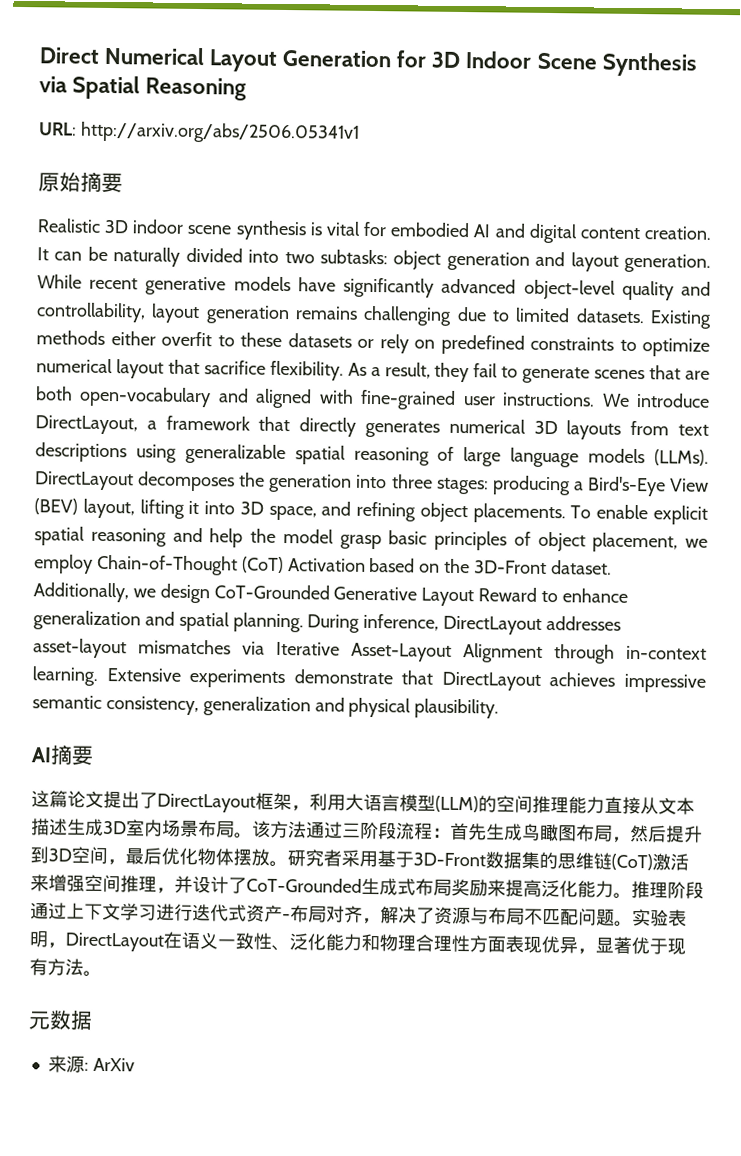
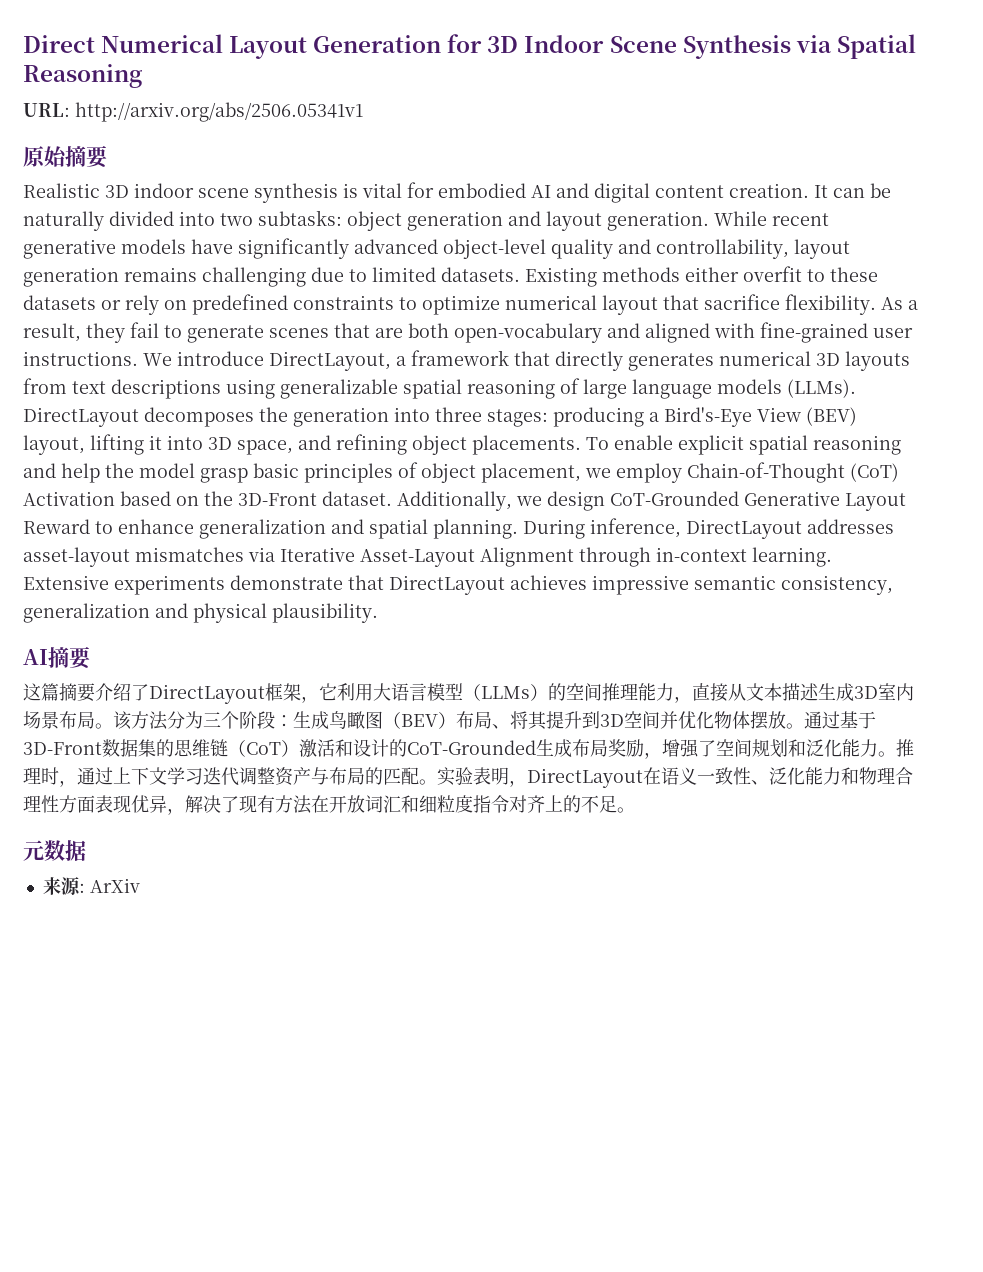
[67,790,140,809] 论文提出 -> [59,683,131,702] 摘要介绍
(310, 808) none -> [319,683,337,701] 它
[435,795,479,813] (LLM) -> [463,684,548,701] （LLMs）
(605, 805) none -> [674,696,692,703] ，
[306,821,667,843] 通过三阶段流程：首先生成鸟瞰图布局，然后 -> [167,711,547,730] 分为三个阶段：生成鸟瞰图（BEV）布局、将其
[107,847,162,866] ，最后 -> [660,711,678,729] 并
[287,849,378,868] 研究者采用 -> [804,711,840,729] 通过
[611,853,689,871] [30,874,247,894] (CoT)激活来增强空间推理，并设计了 -> [228,739,407,758] （CoT）激活和设计的
[396,878,416,896] 式 -> (572, 748) none
[486,879,542,897] 来提高 -> [644,739,806,759] ，增强了空间规划和
[666,881,704,899] 阶段 -> [41,767,77,787] 时，
[156,903,615,926] 进行迭代式资产-布局对齐，解决了资源与布局不匹配问题 -> [203,767,419,786] 迭代调整资产与布局的匹配
[595,936,686,955] [29,958,84,976] 显著优于现有方法 -> [185,795,617,814] 解决了现有方法在开放词汇和细粒度指令对齐上的不足

